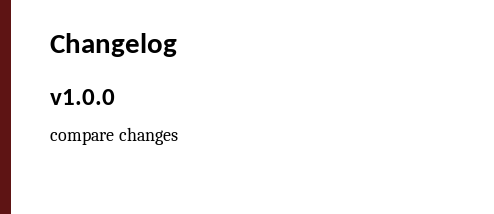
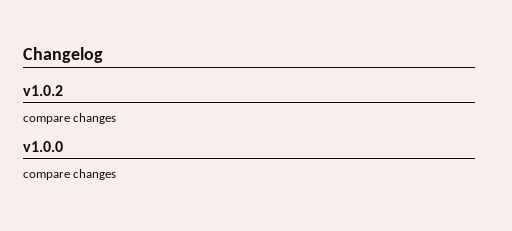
(177, 45) none -> [23,85,63,96] [23,113,117,124] // v1.0.2 // compare changes

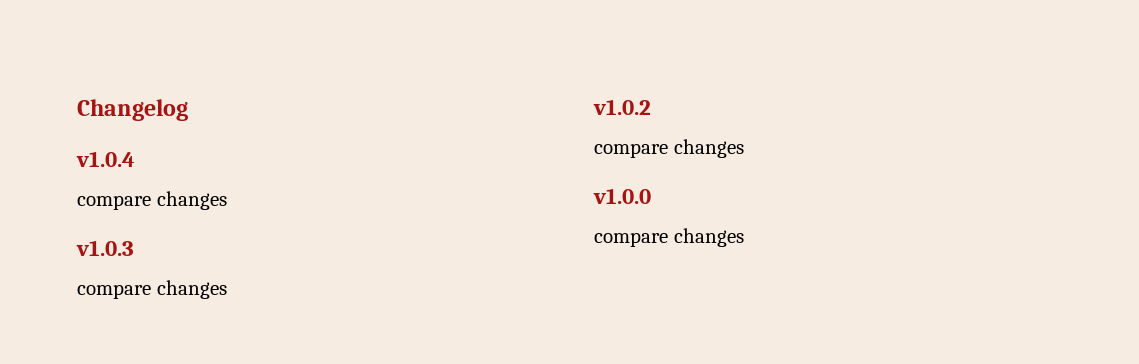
(103, 55) none -> [76,151,135,167] [77,191,227,210] [76,240,134,256] [77,280,227,299] // v1.0.4 // compare changes // v1.0.3 // compare changes

